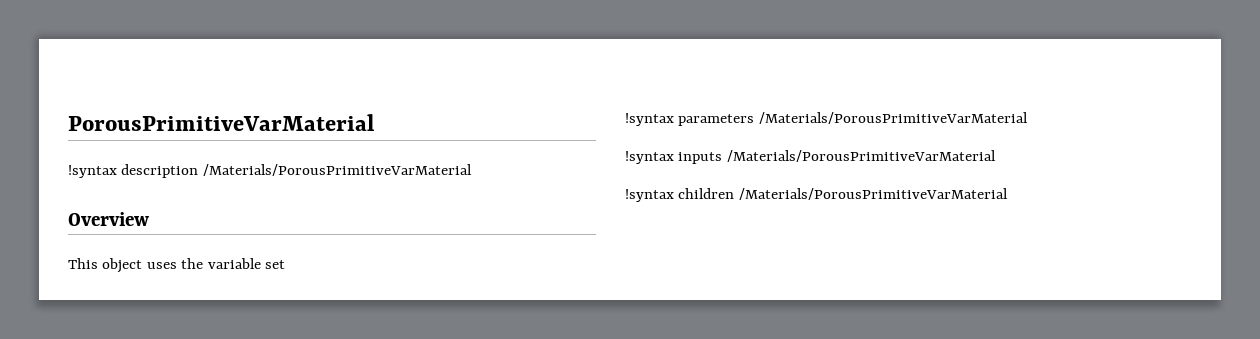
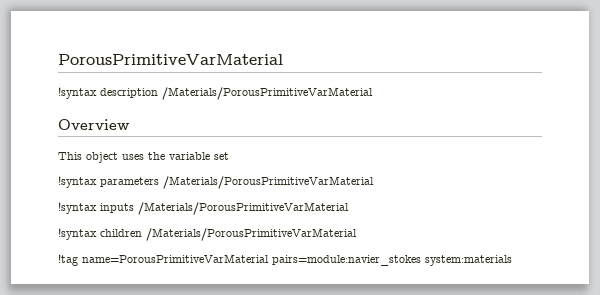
(1008, 194) none -> [58,254,512,266] // !tag name=PorousPrimitiveVarMaterial pairs=module:navier_stokes system:materials

